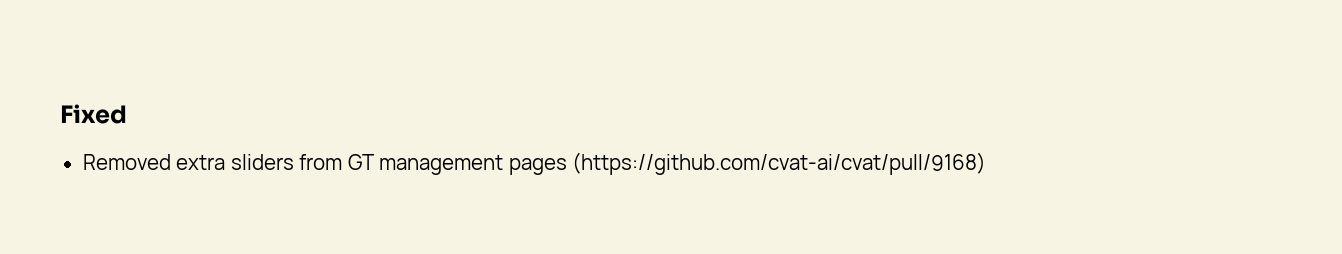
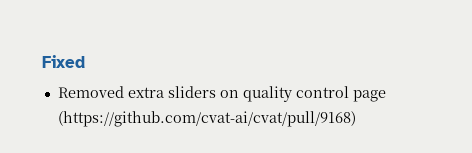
[299,154,567,175] from GT management pages -> [219,86,386,102] on quality control page

